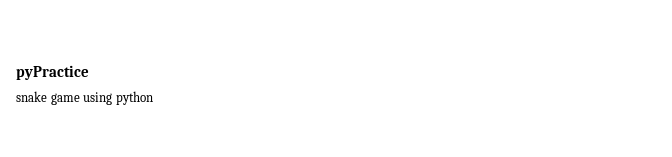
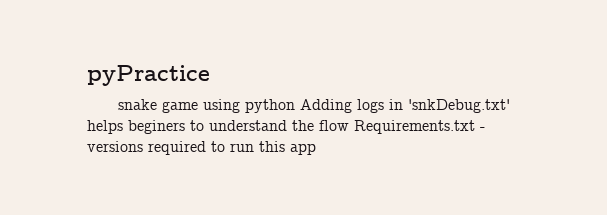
(153, 98) none -> [300,99,511,113] [87,120,485,134] [87,141,316,155] Adding logs in 'snkDebug.txt' helps beginers to understand the flow Requirements.txt - versions required to run this app

